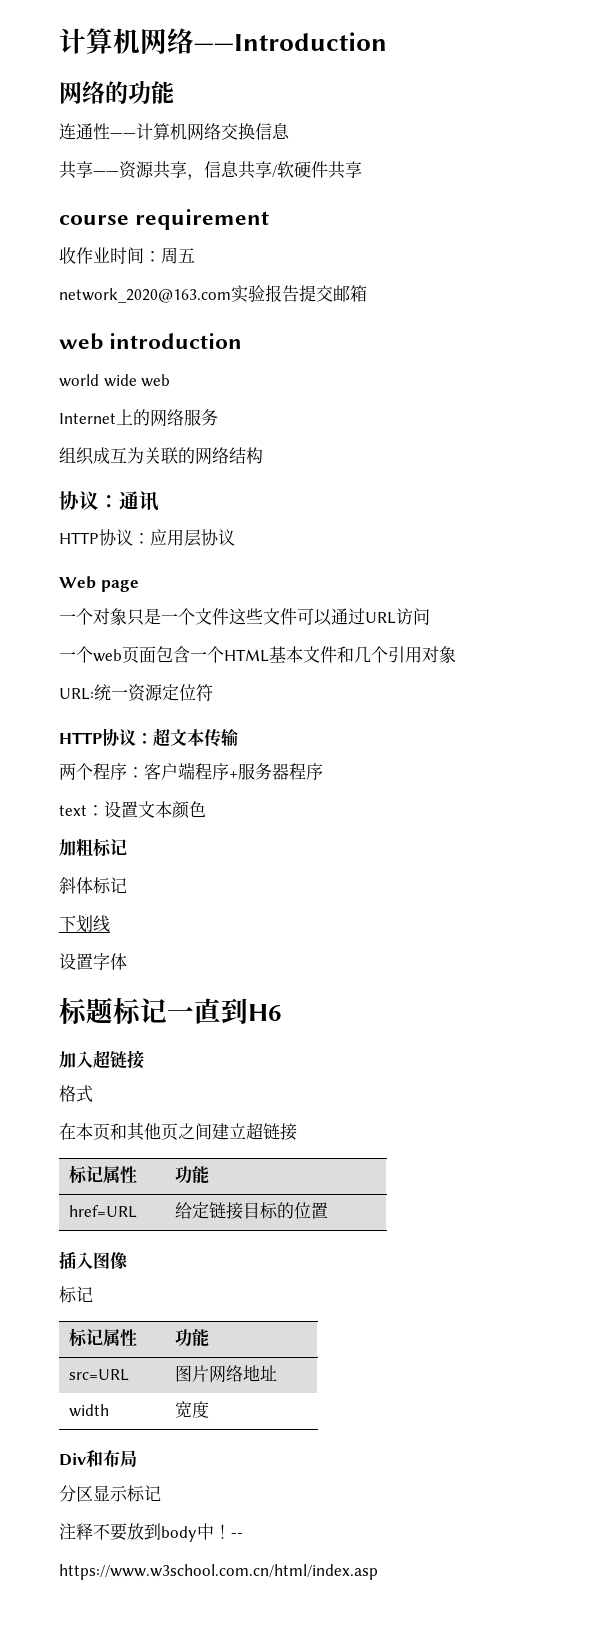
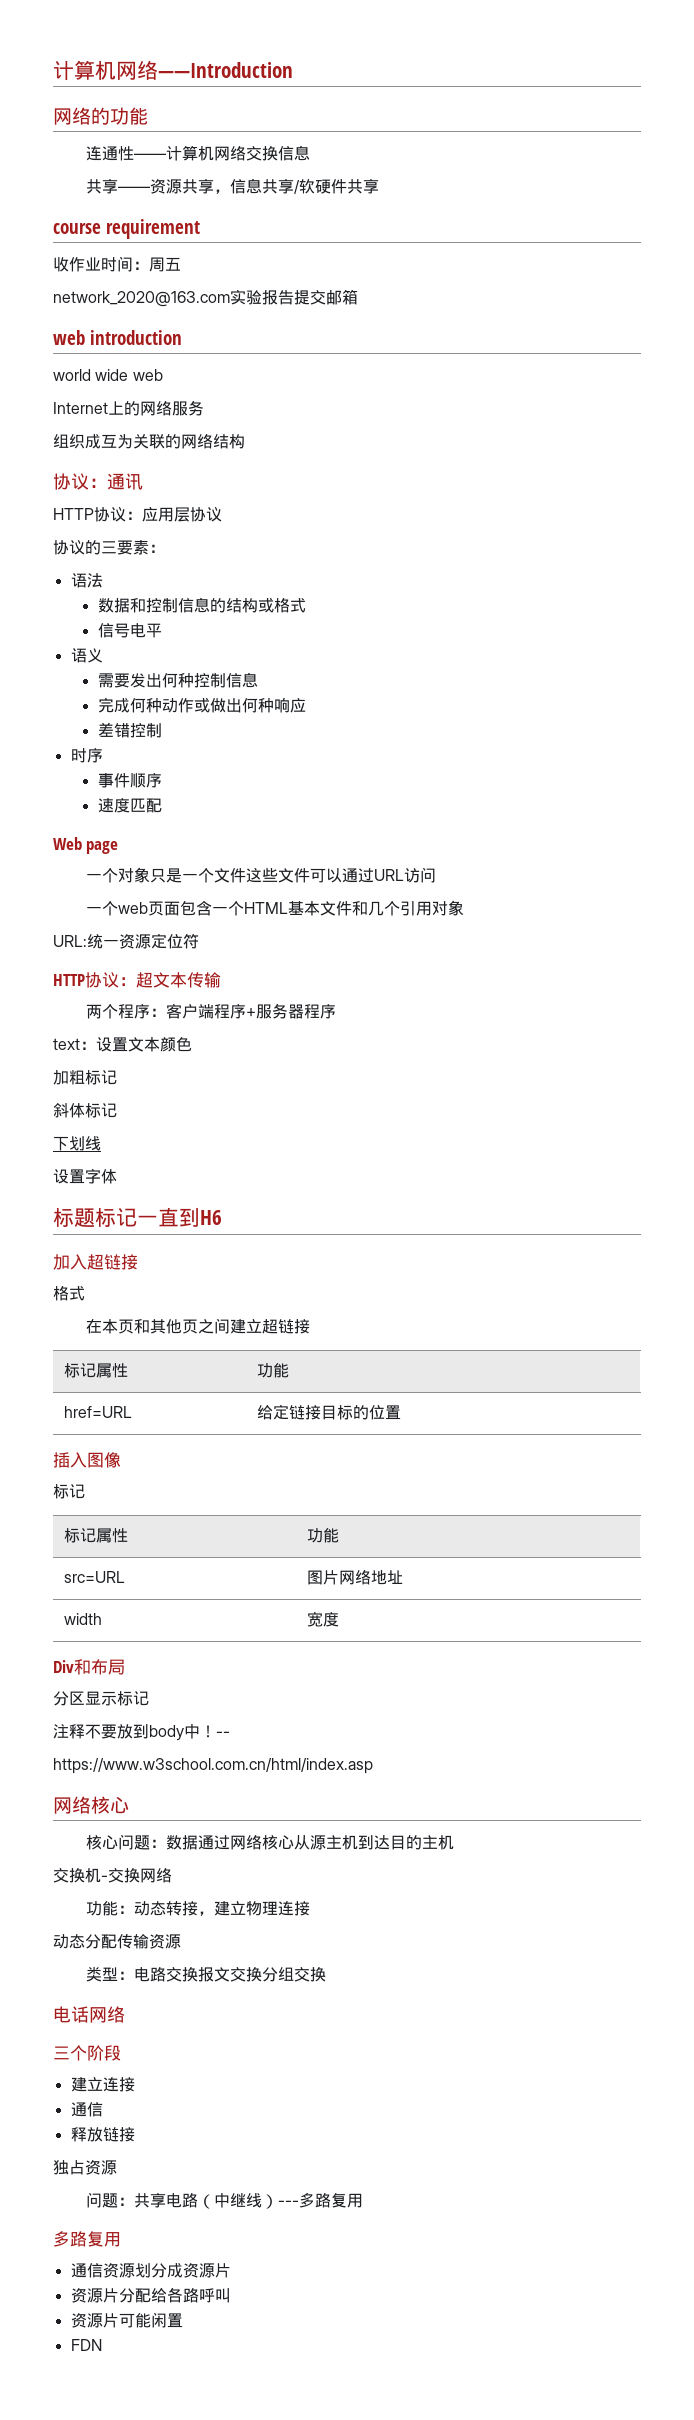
(235, 537) none -> [53,540,165,555] [70,573,103,588] [97,597,306,613] [97,623,162,638] [70,648,103,663] [97,672,258,688] [97,697,306,713] [97,722,162,738] [70,748,103,763] [97,773,162,788] [97,798,162,813] // 协议的三要素： // 语法 // 数据和控制信息的结构或格式 // 信号电平 // 语义 // 需要发出何种控制信息 // 完成何种动作或做出何种响应 // 差错控制 // 时序 // 事件顺序 // 速度匹配
(378, 1572) none -> [53,1796,129,1814] [85,1834,454,1850] [53,1868,172,1883] [85,1901,310,1916] [53,1934,181,1949] [85,1966,326,1982] [53,2006,125,2023] [53,2045,121,2061] [70,2077,135,2092] [70,2102,103,2117] [70,2127,135,2142] [53,2160,117,2175] [85,2192,363,2209] [53,2231,121,2247] [70,2263,231,2278] [70,2287,231,2303] [70,2312,183,2328] [70,2339,102,2351] // 网络核心 // 核心问题：数据通过网络核心从源主机到达目的主机 // 交换机-交换网络 // 功能：动态转接，建立物理连接 // 动态分配传输资源 // 类型：电路交换报文交换分组交换 // 电话网络 // 三个阶段 // 建立连接 // 通信 // 释放链接 // 独占资源 // 问题：共享电路（中继线）---多路复用 // 多路复用 // 通信资源划分成资源片 // 资源片分配给各路呼叫 // 资源片可能闲置 // FDN

